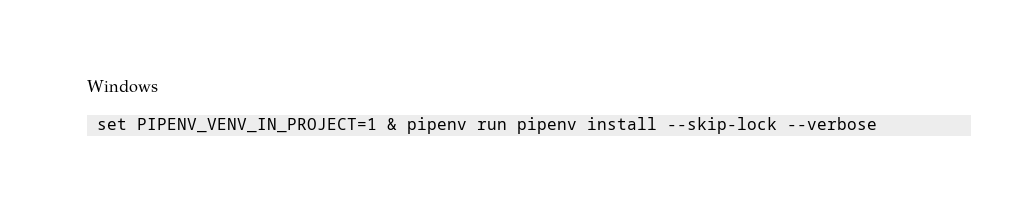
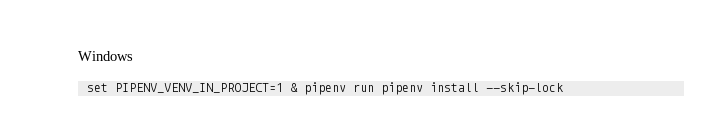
[786,117,877,130] --verbose -> (563, 88) none

